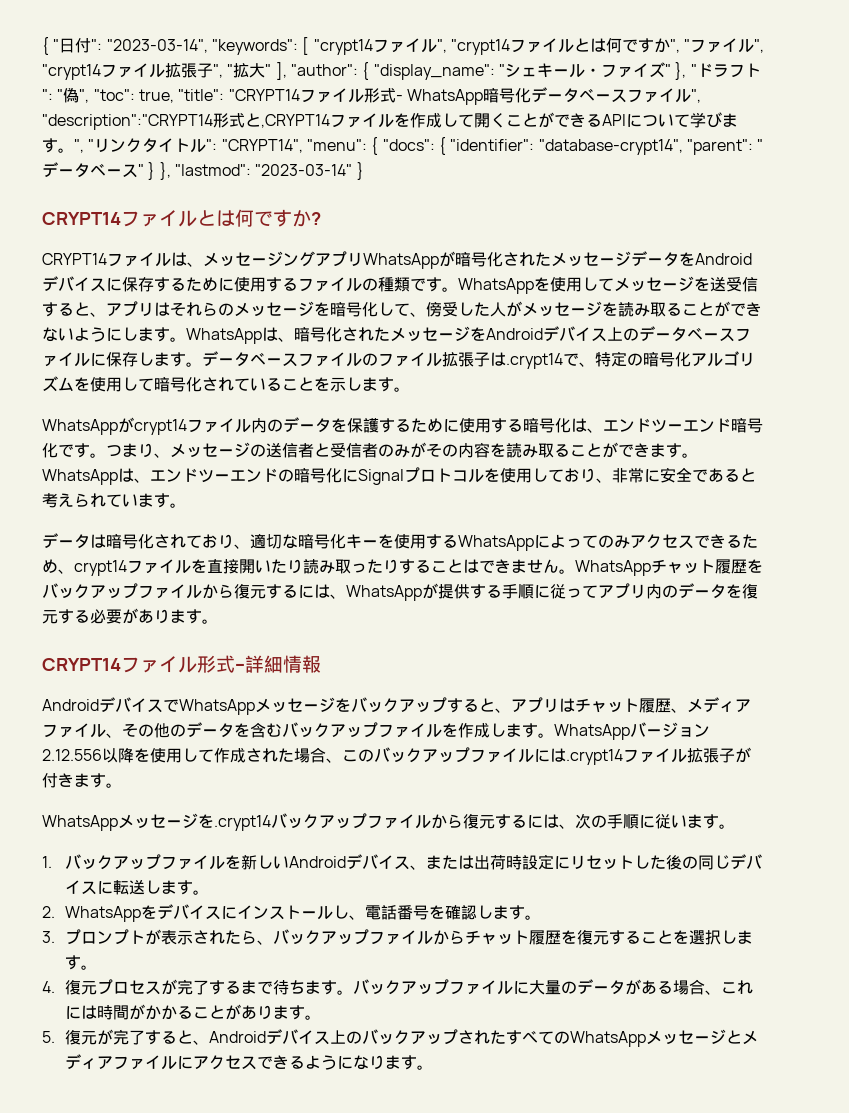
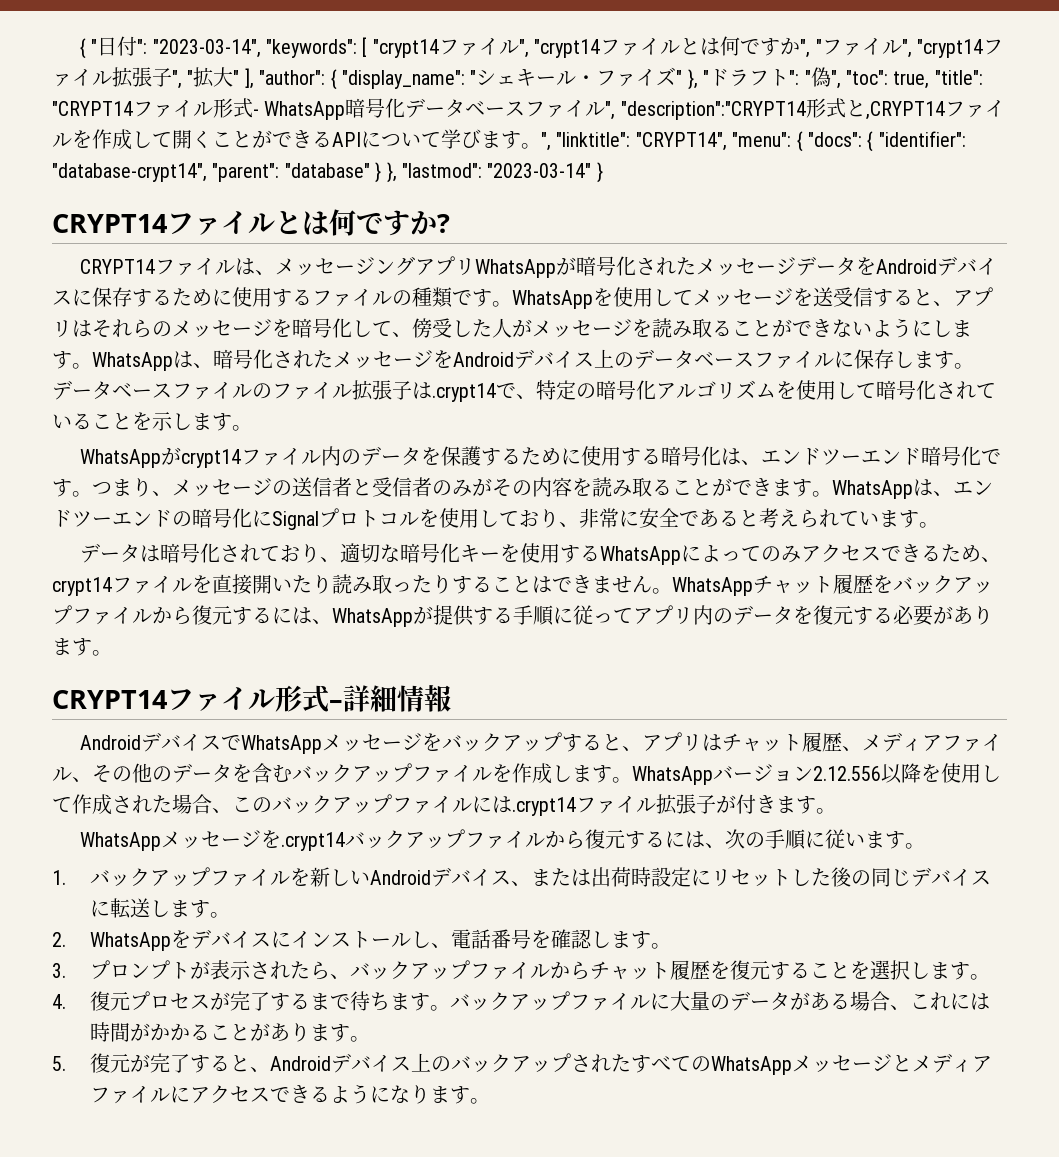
[88,138,218,153] "リンクタイトル": -> [556,132,631,147] "linktitle":
[757,139,764,151] [42,162,144,178] "データベース" -> [284,163,370,178] "database"

